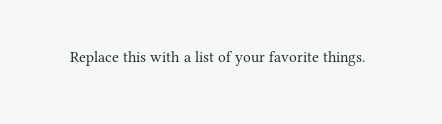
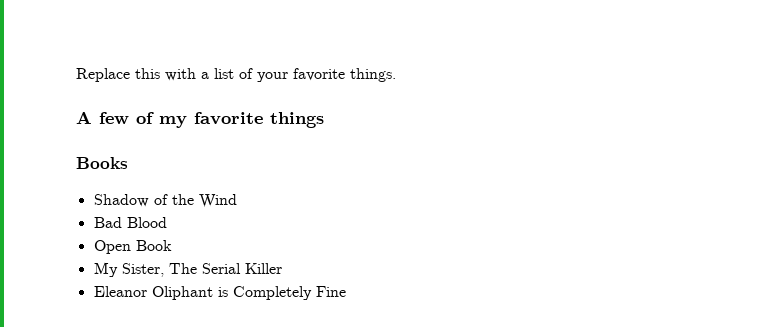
(366, 58) none -> [76,111,324,128] [76,157,128,169] [93,194,237,208] [93,217,167,228] [93,240,172,254] [93,262,282,277] [93,286,346,300] // A few of my favorite things // Books // Shadow of the Wind // Bad Blood // Open Book // My Sister, The Serial Killer // Eleanor Oliphant is Completely Fine

